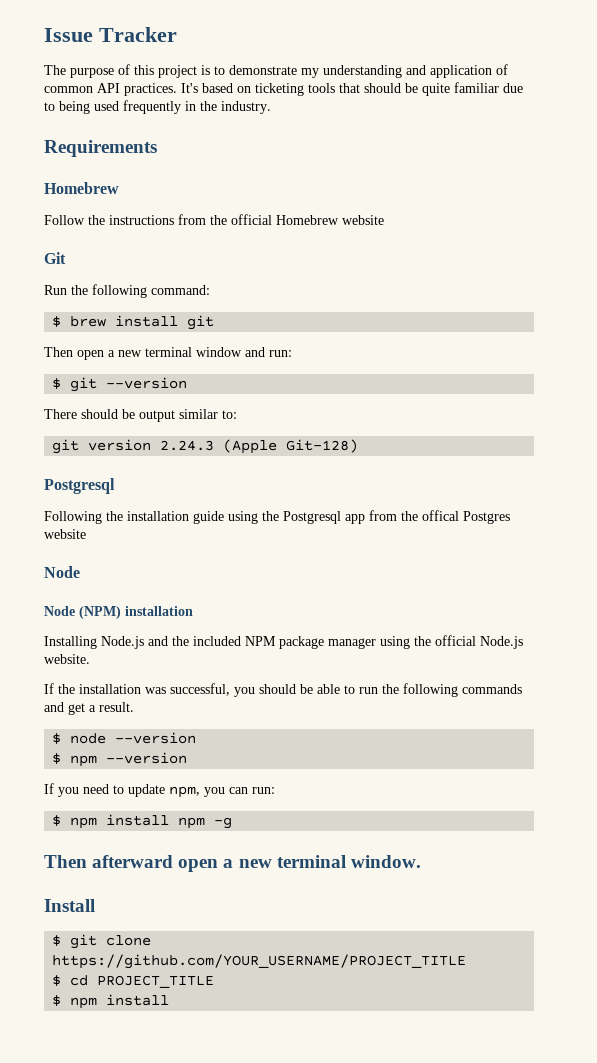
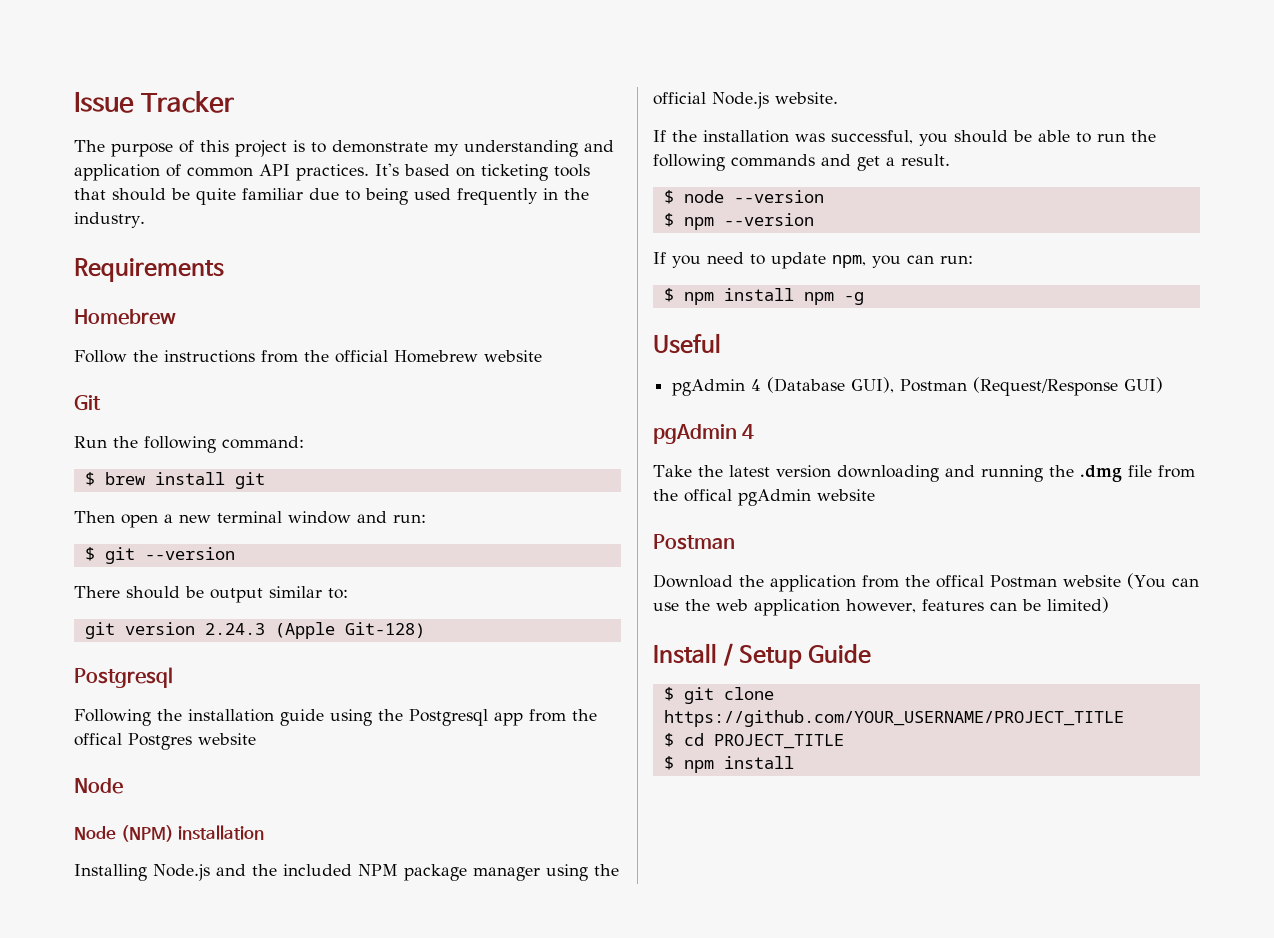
[44,855,421,872] [44,899,95,912] Then afterward open a new terminal window. // Install -> [653,333,721,354] [672,377,1164,396] [653,424,755,444] [653,465,1195,482] [653,489,875,506] [653,534,735,550] [653,573,1199,592] [653,597,1109,616] [653,643,872,669] Useful // pgAdmin 4 (Database GUI), Postman (Request/Response GUI) // pgAdmin 4 // Take the latest version downloading and running the .dmg file from the offical pgAdmin website // Postman // Download the application from the offical Postman website (You can use the web application however, features can be limited) // Install / Setup Guide

